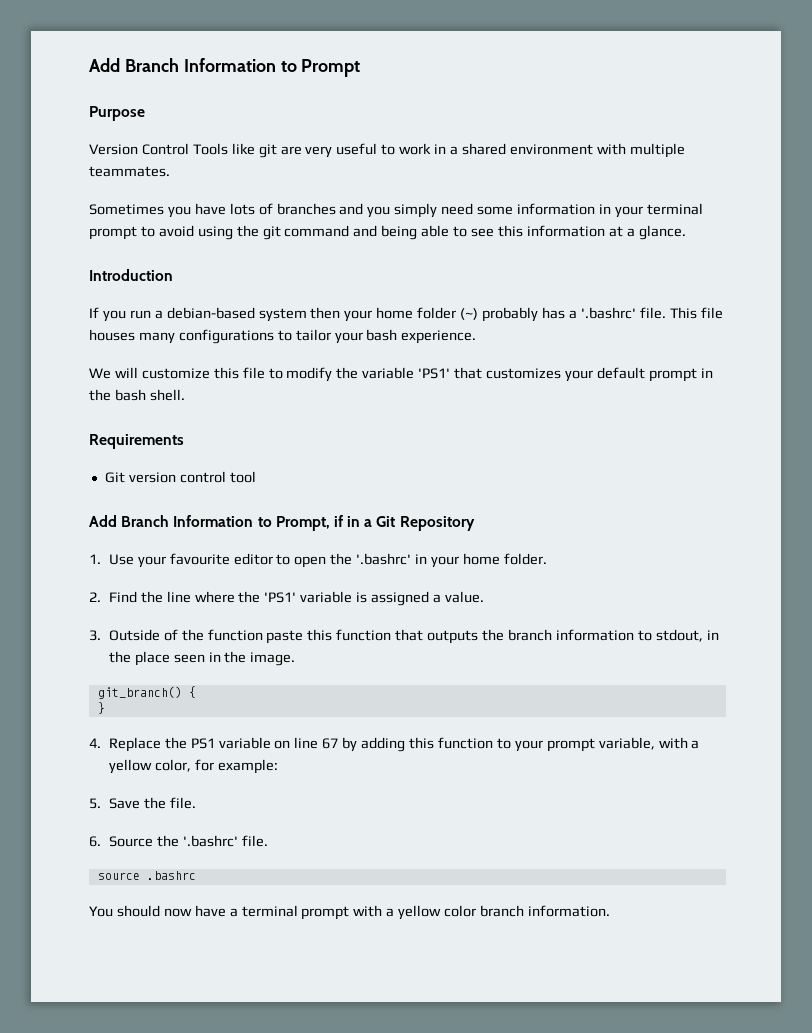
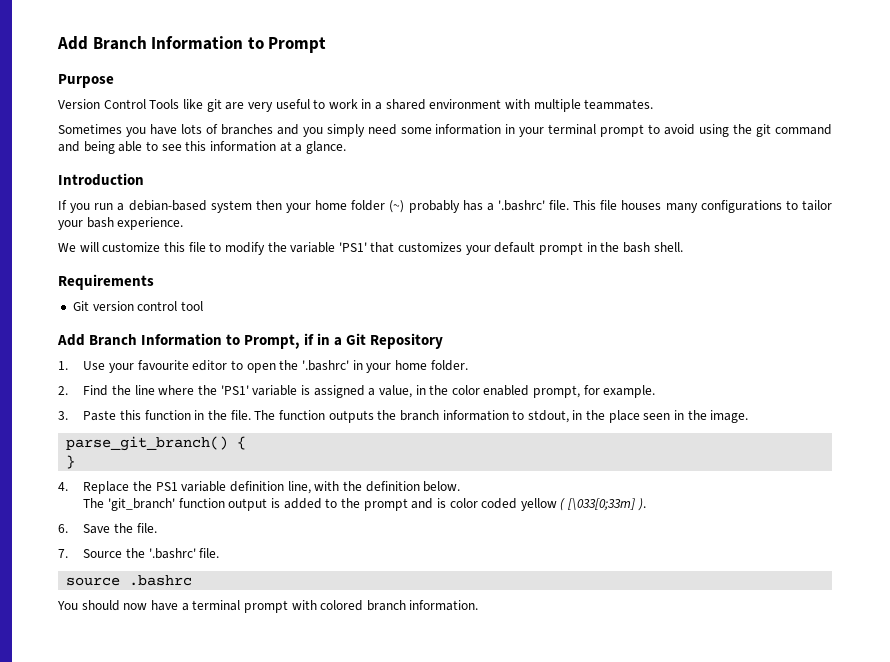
[444,591,484,603] [89,629,424,644] value. // 3. Outside of the function paste this function that -> [378,385,656,398] [58,410,325,421] value, in the color enabled prompt, for example. // 3. Paste this function in the file. The function
[97,686,182,699] git_branch() -> [66,436,229,451] parse_git_branch()
[274,737,700,752] [108,759,278,774] [89,798,101,809] on line 67 by adding this function to your prompt variable, with a yellow color, for example: // 5. -> [230,481,461,494] [83,498,646,511] [58,524,68,533] definition line, with the definition below. // The 'git_branch' function output is added to the prompt and is color coded yellow ( [\033[0;33m] ). // 6.
[89,836,101,847] 6. -> [58,549,68,558] 7.
[386,905,477,920] a yellow color -> [320,600,364,611] colored

